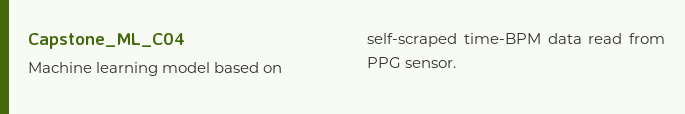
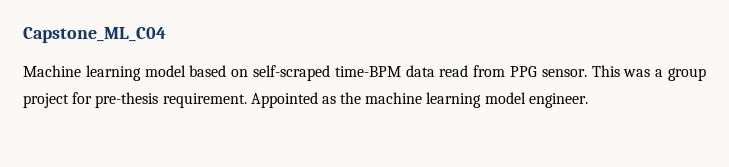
(457, 64) none -> [591,65,706,81] [23,92,588,108] This was a group project for pre-thesis requirement. Appointed as the machine learning model engineer.

